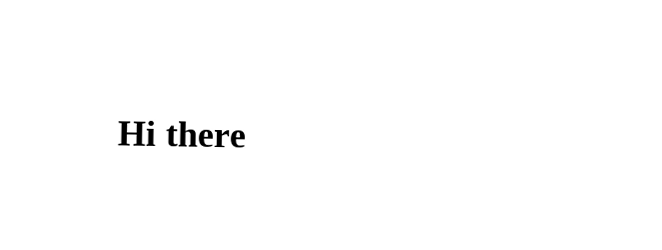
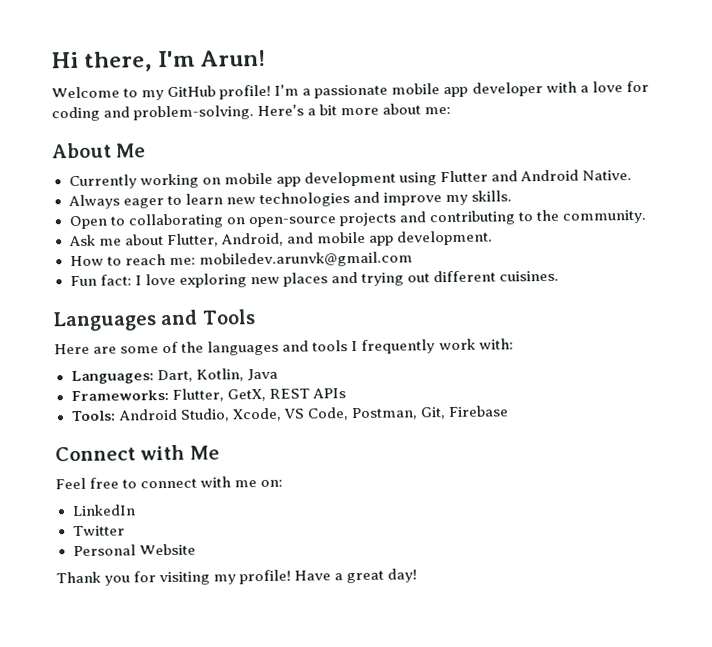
[164,121,247,148] there -> [84,49,267,72] [51,80,649,101] [51,103,452,122] [52,142,147,159] [68,169,632,190] [67,190,512,210] [68,209,647,230] [68,230,493,248] [69,251,413,268] [69,270,560,288] [53,309,256,332] [54,338,514,356] [70,368,278,385] [70,388,346,402] [70,405,508,422] [55,444,220,462] [55,476,284,490] [71,504,136,517] [72,525,125,537] [72,543,196,557] [56,568,418,586] there, I'm Arun! // Welcome to my GitHub profile! I'm a passionate mobile app developer with a love for coding and problem-solving. Here's a bit more about me: // About Me // Currently working on mobile app development using Flutter and Android Native. // Always eager to learn new technologies and improve my skills. // Open to collaborating on open-source projects and contributing to the community. // Ask me about Flutter, Android, and mobile app development. // How to reach me: mobiledev.arunvk@gmail.com // Fun fact: I love exploring new places and trying out different cuisines. // Languages and Tools // Here are some of the languages and tools I frequently work with: // Languages: Dart, Kotlin, Java // Frameworks: Flutter, GetX, REST APIs // Tools: Android Studio, Xcode, VS Code, Postman, Git, Firebase // Connect with Me // Feel free to connect with me on: // LinkedIn // Twitter // Personal Website // Thank you for visiting my profile! Have a great day!

